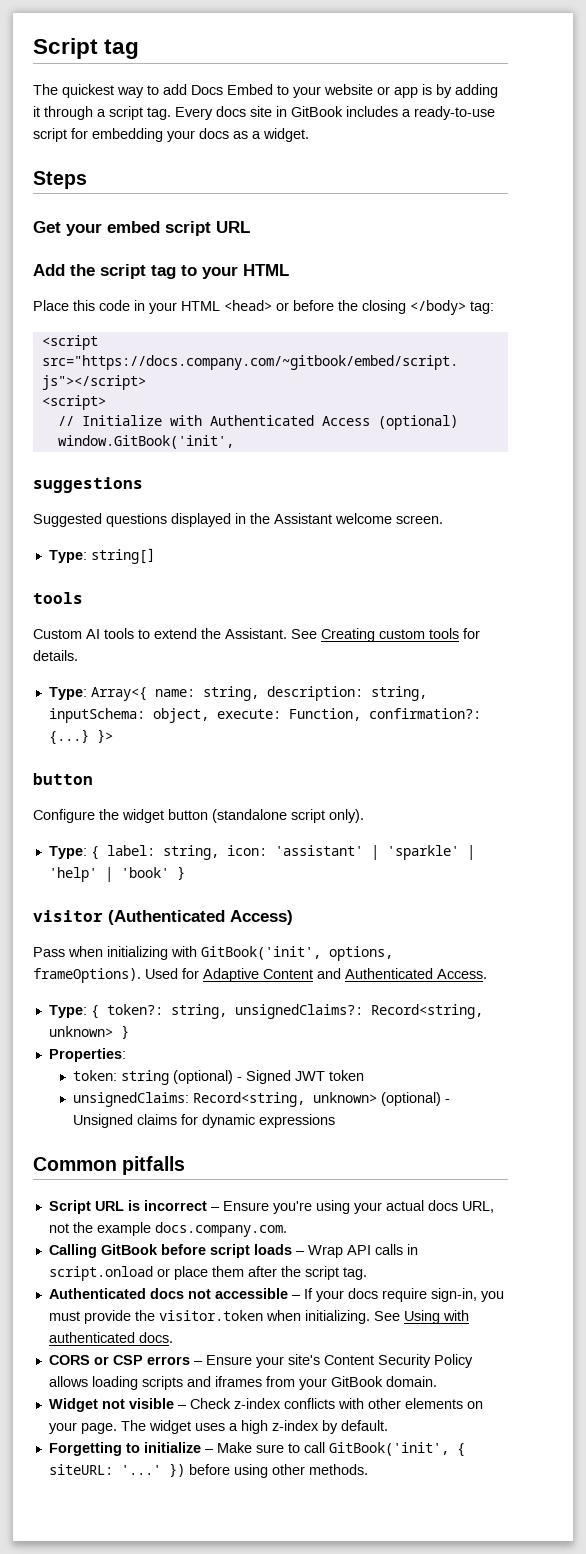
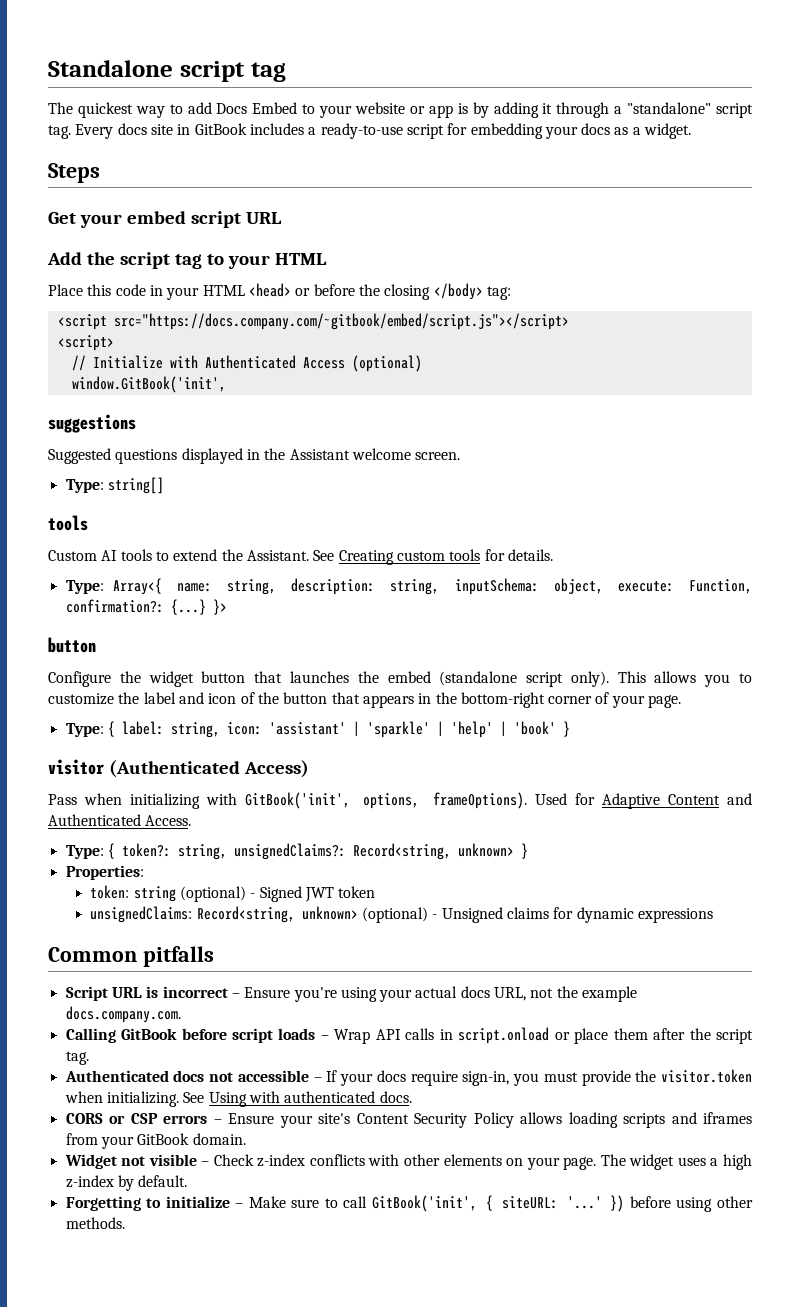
[33,38,98,59] Script -> [48,60,245,82] Standalone script
(106, 113) none -> [627,102,712,114] "standalone"
(208, 814) none -> [254,671,431,683] that launches the embed
(364, 816) none -> [617,671,753,687] [48,692,682,708] This allows you to customize the label and icon of the button that appears in the bottom-right corner of your page.

